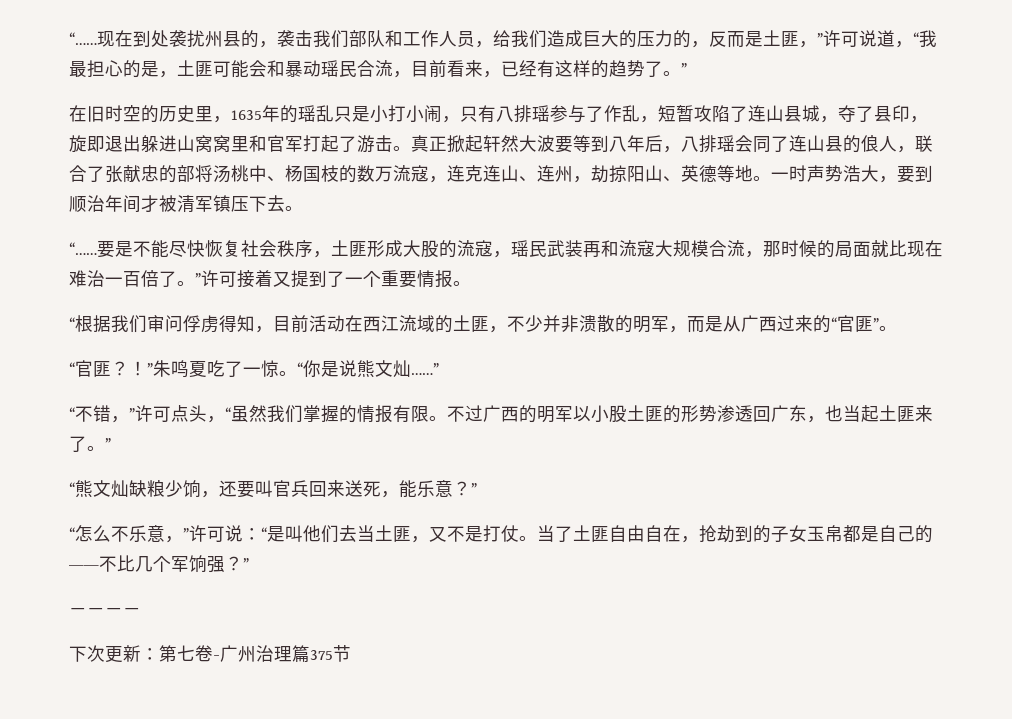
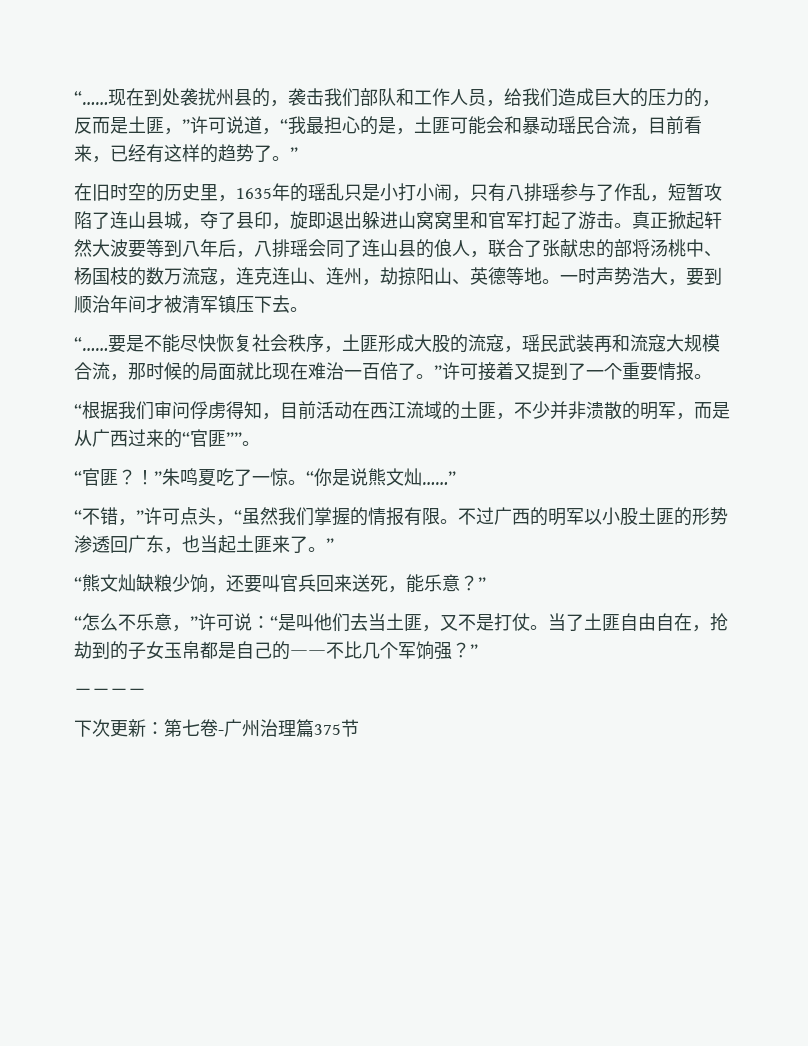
[873,318,879,330] ” -> [226,432,242,445] ””

